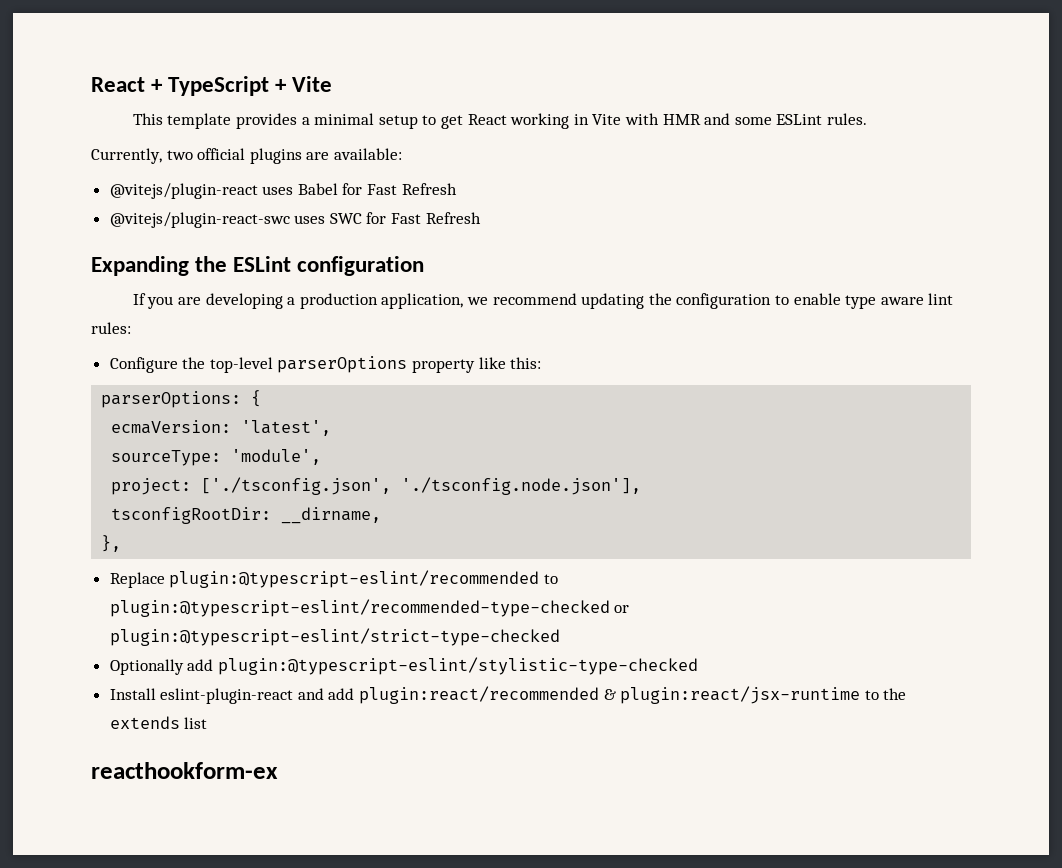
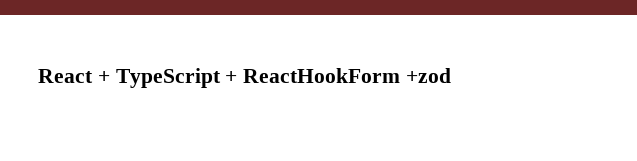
[292,76,333,92] [132,113,867,129] [91,148,402,164] [109,183,457,199] [109,212,481,228] [91,256,425,276] [132,293,954,309] [91,322,131,334] [109,356,542,373] [101,390,262,408] [111,420,332,436] [111,449,322,466] [111,477,642,495] [111,507,382,524] [101,535,122,552] [109,570,558,588] [109,599,630,617] [109,628,560,646] [109,657,698,675] [109,686,907,704] [109,716,208,729] [91,762,278,779] Vite // This template provides a minimal setup to get React working in Vite with HMR and some ESLint rules. // Currently, two official plugins are available: // @vitejs/plugin-react uses Babel for Fast Refresh // @vitejs/plugin-react-swc uses SWC for Fast Refresh // Expanding the ESLint configuration // If you are developing a production application, we recommend updating the configuration to enable type aware lint rules: // Configure the top-level parserOptions property like this: // parserOptions: { // ecmaVersion: 'latest', // sourceType: 'module', // project: ['./tsconfig.json', './tsconfig.node.json'], // tsconfigRootDir: __dirname, // }, // Replace plugin:@typescript-eslint/recommended to plugin:@typescript-eslint/recommended-type-checked or plugin:@typescript-eslint/strict-type-checked // Optionally add plugin:@typescript-eslint/stylistic-type-checked // Install eslint-plugin-react and add plugin:react/recommended & plugin:react/jsx-runtime to the extends list // reacthookform-ex -> [243,68,452,83] ReactHookForm +zod

